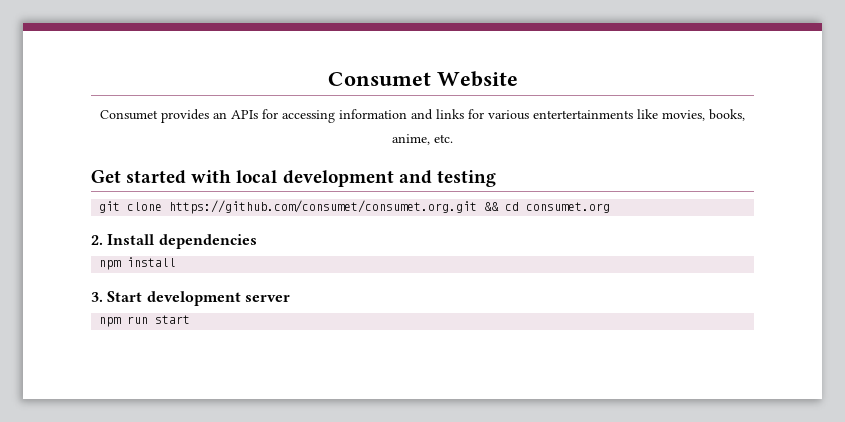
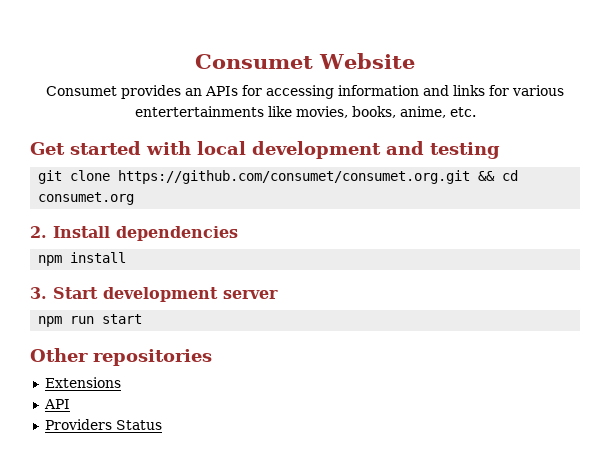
(191, 319) none -> [30,348,212,366] [44,377,121,388] [43,399,70,409] [44,419,162,430] // Other repositories // Extensions // API // Providers Status

